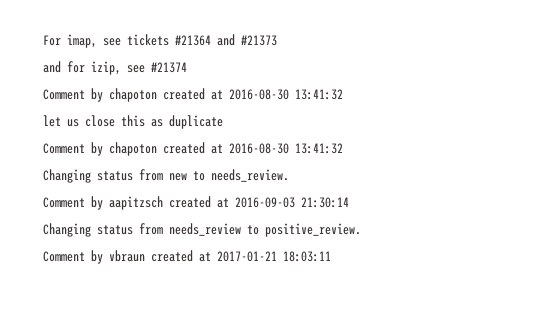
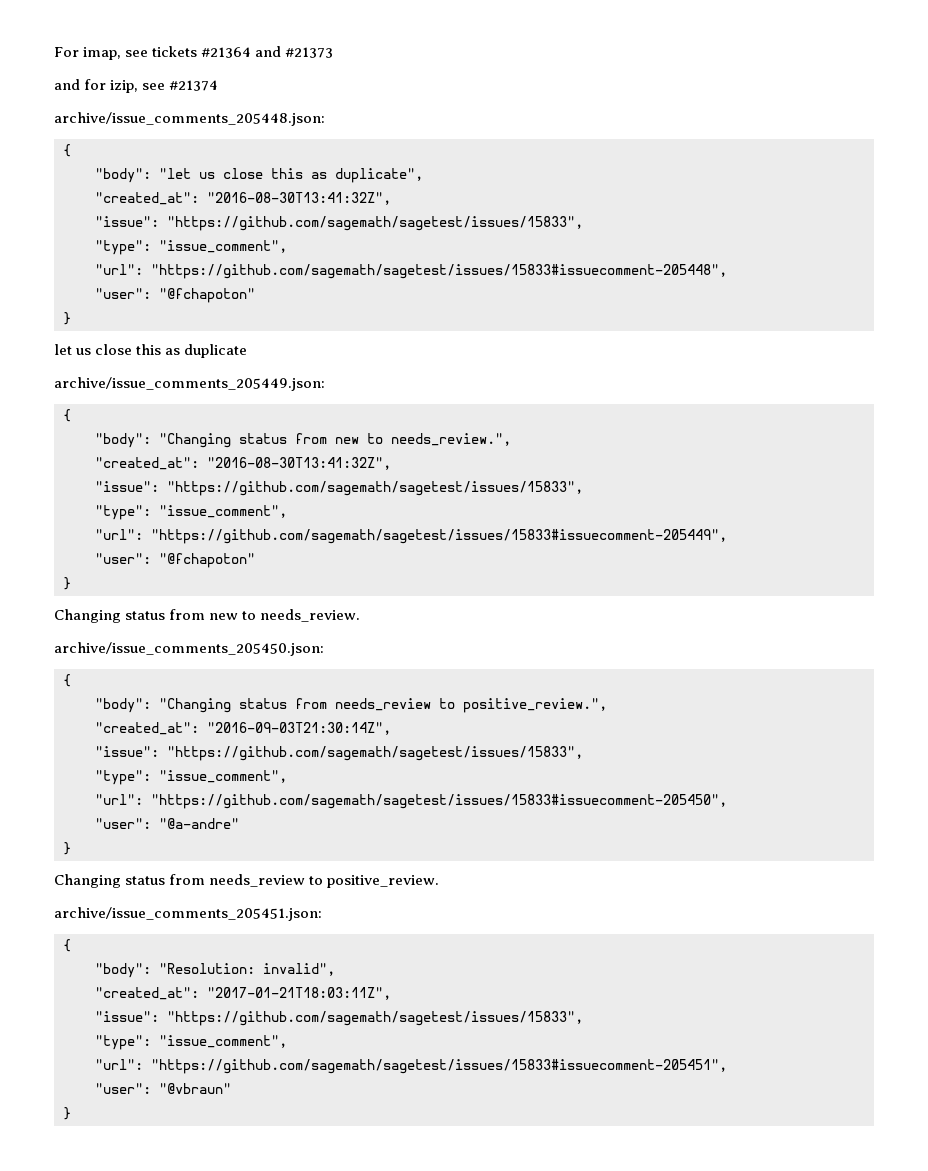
[43,88,343,102] Comment by chapoton created at 2016-08-30 13:41:32 -> [54,112,325,126] [63,144,71,157] [95,168,423,183] [95,192,391,205] [95,216,583,231] [95,240,287,255] [95,264,727,279] [95,288,255,303] [63,312,71,325] archive/issue_comments_205448.json: // { // "body": "let us close this as duplicate", // "created_at": "2016-08-30T13:41:32Z", // "issue": "https://github.com/sagemath/sagetest/issues/15833", // "type": "issue_comment", // "url": "https://github.com/sagemath/sagetest/issues/15833#issuecomment-205448", // "user": "@fchapoton" // }
[43,142,343,156] Comment by chapoton created at 2016-08-30 13:41:32 -> [54,377,325,391] [63,409,71,422] [95,433,511,448] [95,457,391,470] [95,481,583,496] [95,505,287,520] [95,529,727,544] [95,553,255,568] [63,577,71,590] archive/issue_comments_205449.json: // { // "body": "Changing status from new to needs_review.", // "created_at": "2016-08-30T13:41:32Z", // "issue": "https://github.com/sagemath/sagetest/issues/15833", // "type": "issue_comment", // "url": "https://github.com/sagemath/sagetest/issues/15833#issuecomment-205449", // "user": "@fchapoton" // }
[43,196,349,210] Comment by aapitzsch created at 2016-09-03 21:30:14 -> [54,642,324,656] [63,674,71,687] [95,698,607,713] [95,722,391,735] [95,746,583,761] [95,770,287,785] [95,794,727,809] [95,818,239,829] [63,842,71,855] archive/issue_comments_205450.json: // { // "body": "Changing status from needs_review to positive_review.", // "created_at": "2016-09-03T21:30:14Z", // "issue": "https://github.com/sagemath/sagetest/issues/15833", // "type": "issue_comment", // "url": "https://github.com/sagemath/sagetest/issues/15833#issuecomment-205450", // "user": "@a-andre" // }
[43,250,331,264] Comment by vbraun created at 2017-01-21 18:03:11 -> [54,907,322,921] [63,939,71,952] [95,963,335,978] [95,987,391,1000] [95,1011,583,1026] [95,1035,287,1050] [95,1059,727,1074] [95,1083,231,1094] [63,1107,71,1120] archive/issue_comments_205451.json: // { // "body": "Resolution: invalid", // "created_at": "2017-01-21T18:03:11Z", // "issue": "https://github.com/sagemath/sagetest/issues/15833", // "type": "issue_comment", // "url": "https://github.com/sagemath/sagetest/issues/15833#issuecomment-205451", // "user": "@vbraun" // }

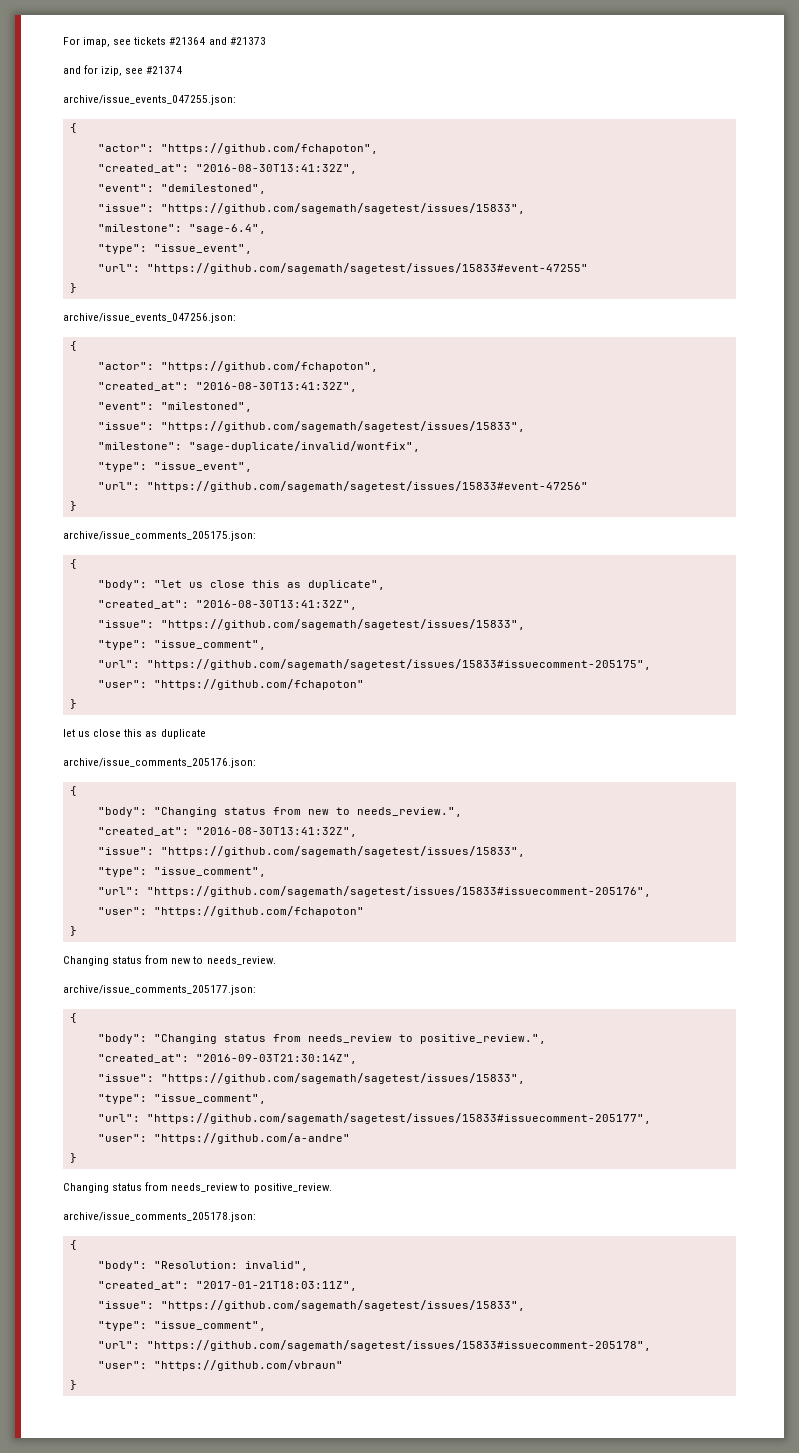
[54,112,325,126] archive/issue_comments_205448.json: -> [63,95,236,105] [69,123,77,133] [97,143,378,154] [97,164,357,174] [97,184,266,194] [97,203,525,214] [97,224,266,234] [97,244,252,254] [97,263,588,274] [69,283,77,293] [63,313,236,323] [69,341,77,351] [97,361,378,372] [97,382,357,392] [97,402,252,412] [97,421,525,432] [97,441,420,452] [97,462,252,472] [97,481,588,492] [69,501,77,511] [63,531,256,541] archive/issue_events_047255.json: // { // "actor": "https://github.com/fchapoton", // "created_at": "2016-08-30T13:41:32Z", // "event": "demilestoned", // "issue": "https://github.com/sagemath/sagetest/issues/15833", // "milestone": "sage-6.4", // "type": "issue_event", // "url": "https://github.com/sagemath/sagetest/issues/15833#event-47255" // } // archive/issue_events_047256.json: // { // "actor": "https://github.com/fchapoton", // "created_at": "2016-08-30T13:41:32Z", // "event": "milestoned", // "issue": "https://github.com/sagemath/sagetest/issues/15833", // "milestone": "sage-duplicate/invalid/wontfix", // "type": "issue_event", // "url": "https://github.com/sagemath/sagetest/issues/15833#event-47256" // } // archive/issue_comments_205175.json:
[151,264,727,279] [95,288,255,303] "https://github.com/sagemath/sagetest/issues/15833#issuecomment-205448", // "user": "@fchapoton" -> [146,659,651,670] [97,679,364,690] "https://github.com/sagemath/sagetest/issues/15833#issuecomment-205175", // "user": "https://github.com/fchapoton"
[54,377,325,391] archive/issue_comments_205449.json: -> [63,758,256,768] archive/issue_comments_205176.json:
[151,529,727,544] [95,553,255,568] "https://github.com/sagemath/sagetest/issues/15833#issuecomment-205449", // "user": "@fchapoton" -> [146,886,651,897] [97,906,364,917] "https://github.com/sagemath/sagetest/issues/15833#issuecomment-205176", // "user": "https://github.com/fchapoton"
[54,642,324,656] archive/issue_comments_205450.json: -> [63,985,256,995] archive/issue_comments_205177.json:
[151,794,727,809] [95,818,239,829] "https://github.com/sagemath/sagetest/issues/15833#issuecomment-205450", // "user": "@a-andre" -> [146,1113,651,1124] [97,1133,350,1144] "https://github.com/sagemath/sagetest/issues/15833#issuecomment-205177", // "user": "https://github.com/a-andre"
[54,907,322,921] archive/issue_comments_205451.json: -> [63,1212,256,1222] archive/issue_comments_205178.json:
[151,1059,727,1074] [95,1083,231,1094] "https://github.com/sagemath/sagetest/issues/15833#issuecomment-205451", // "user": "@vbraun" -> [146,1340,651,1351] [97,1360,343,1371] "https://github.com/sagemath/sagetest/issues/15833#issuecomment-205178", // "user": "https://github.com/vbraun"

